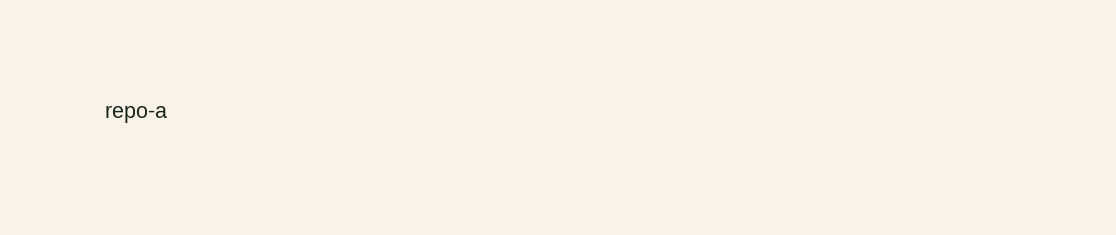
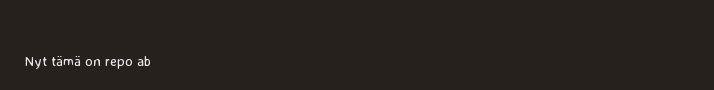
[105,105,167,123] repo-a -> [25,56,151,69] Nyt tämä on repo ab

